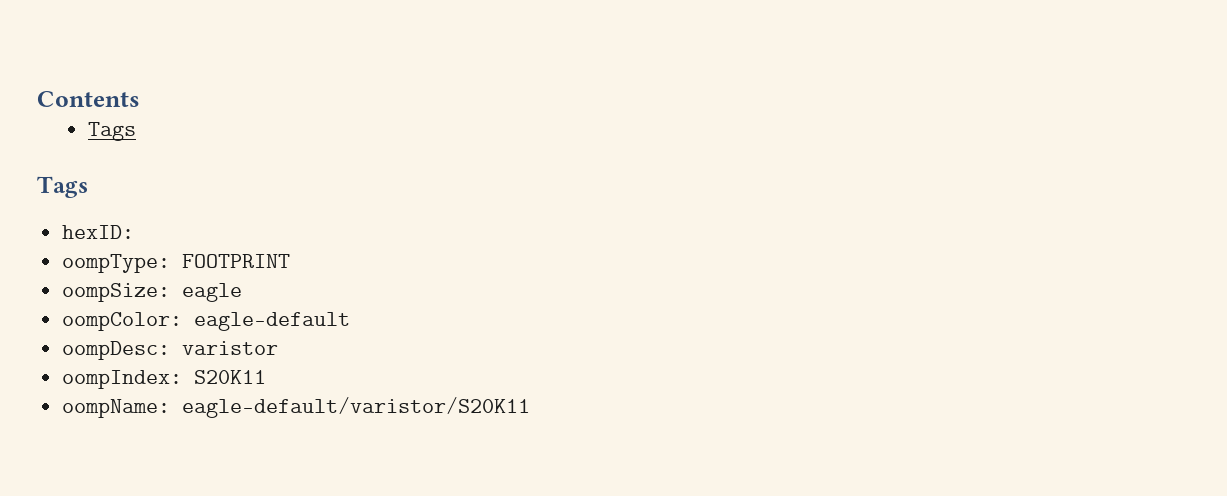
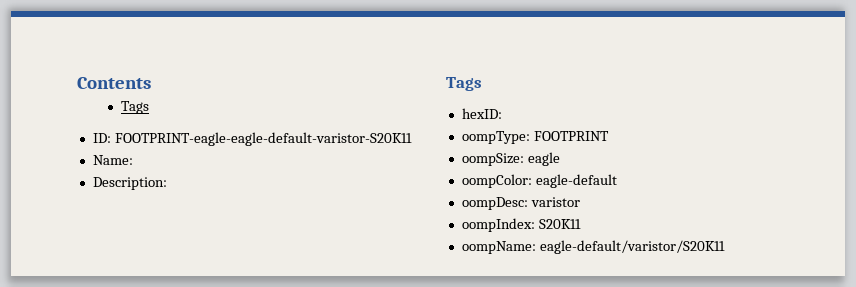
(137, 131) none -> [92,132,412,146] [92,155,133,165] [92,177,167,190] // ID: FOOTPRINT-eagle-eagle-default-varistor-S20K11 // Name: // Description:

